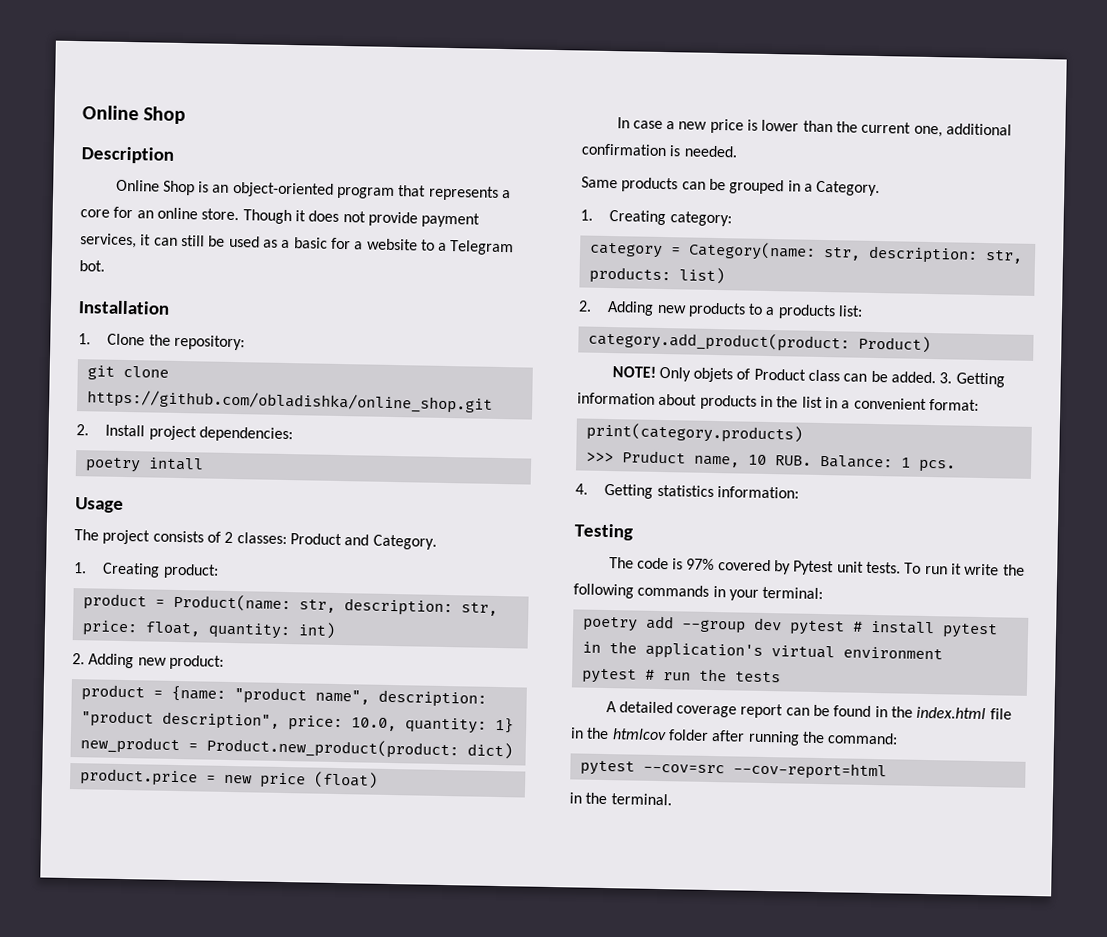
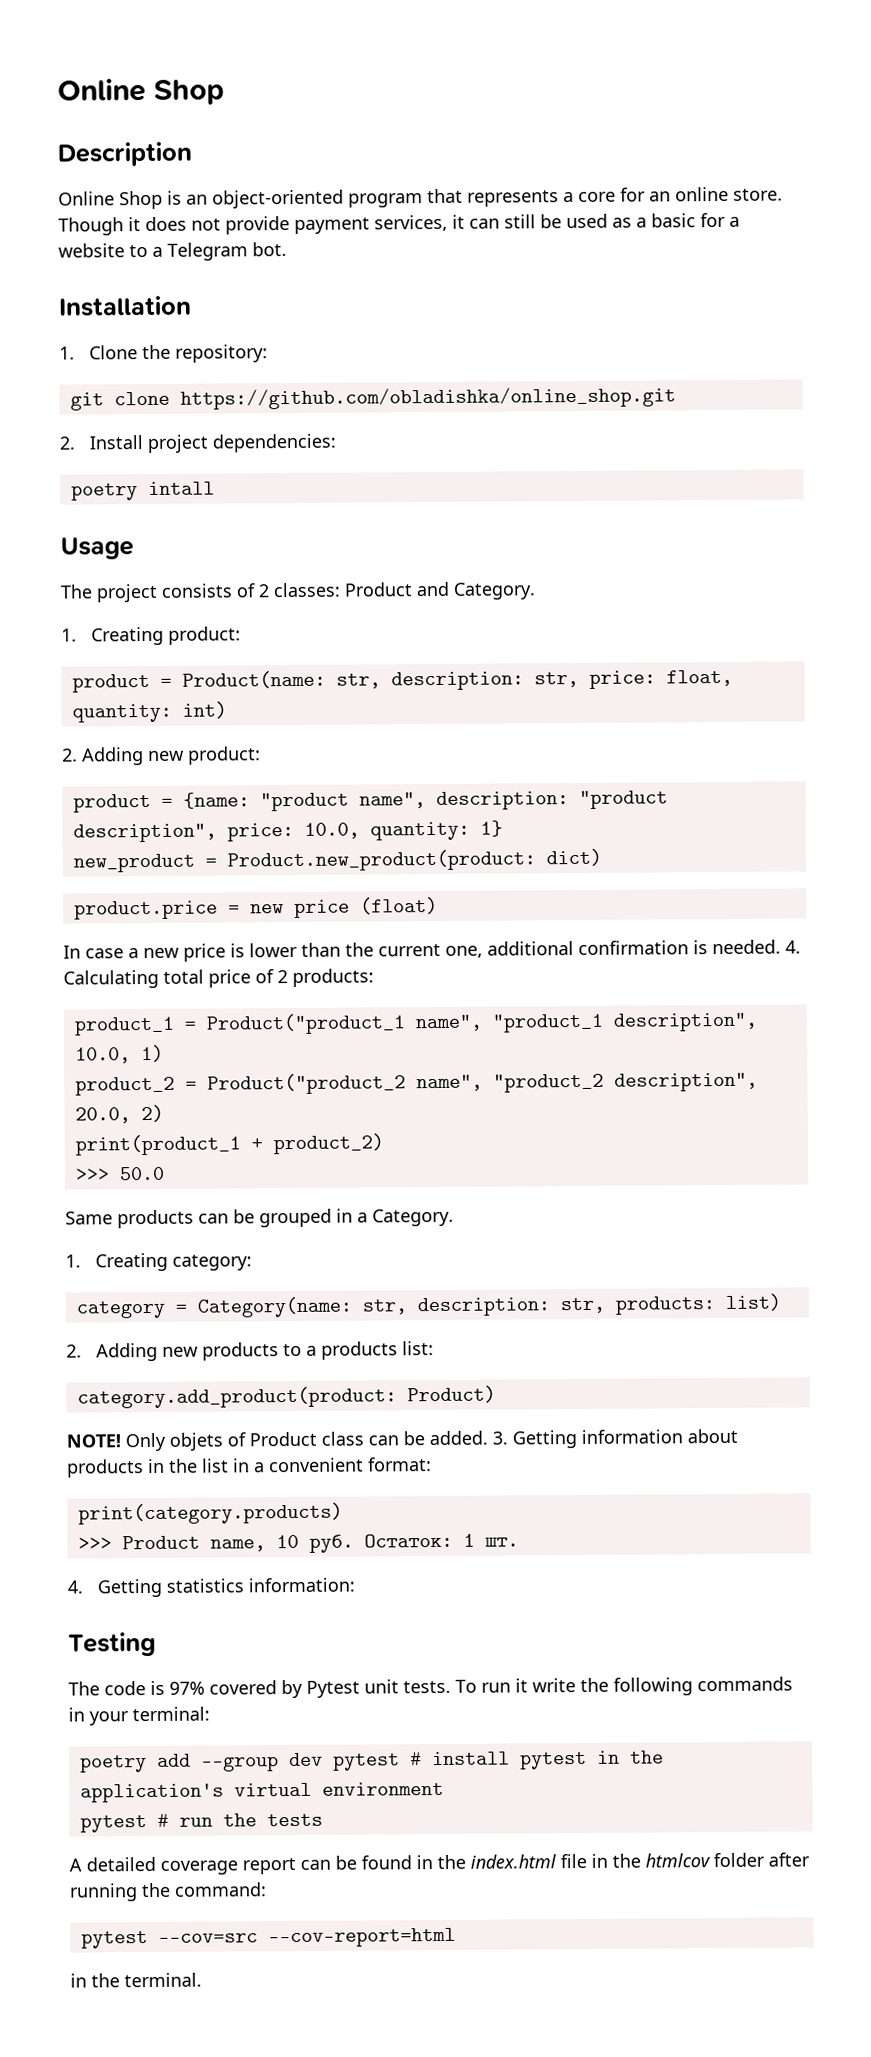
(738, 151) none -> [785,940,801,954] [63,968,374,989] [73,1012,758,1036] [74,1044,164,1064] [74,1072,758,1096] [74,1104,164,1124] [74,1133,384,1156] [74,1166,165,1181] 4. Calculating total price of 2 products: // product_1 = Product("product_1 name", "product_1 description", 10.0, 1) // product_2 = Product("product_2 name", "product_2 description", 20.0, 2) // print(product_1 + product_2) // >>> 50.0
[621,450,686,464] Pruduct -> [121,1535,200,1550] Product
[774,454,956,473] RUB. Balance: 1 pcs. -> [308,1533,519,1553] руб. Остаток: 1 шт.

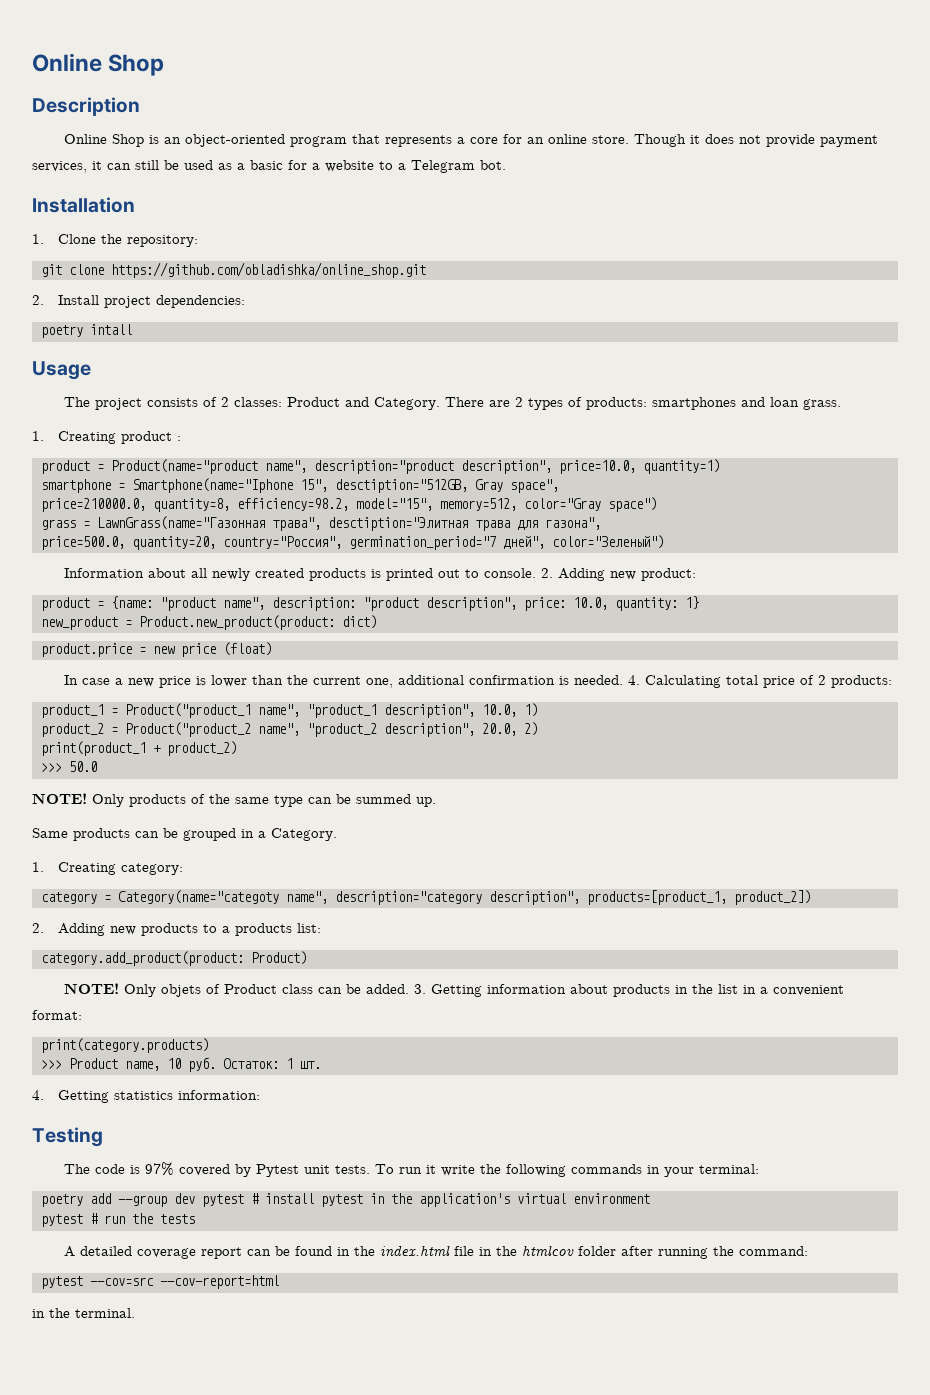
[61,626,242,646] [71,669,733,693] [71,701,227,723] // 1. Creating product: // product = Product(name: str, description: str, price: float, quantity: int) // -> [445,397,842,410] [32,431,182,444] [41,459,720,474] [41,478,559,493] [41,497,657,512] [41,516,601,531] [41,535,664,550] [64,568,537,581] There are 2 types of products: smartphones and loan grass. // 1. Creating product : // product = Product(name="product name", description="product description", price=10.0, quantity=1) // smartphone = Smartphone(name="Iphone 15", desctiption="512GB, Gray space", // price=210000.0, quantity=8, efficiency=98.2, model="15", memory=512, color="Gray space") // grass = LawnGrass(name="Газонная трава", desctiption="Элитная трава для газона", // price=500.0, quantity=20, country="Россия", germination_period="7 дней", color="Зеленый") // Information about all newly created products is printed out to console.
(165, 1173) none -> [32,793,436,807] // NOTE! Only products of the same type can be summed up.
[196,1293,781,1318] Category(name: str, description: str, products: list) -> [118,890,811,905] Category(name="categoty name", description="category description", products=[product_1, product_2])

